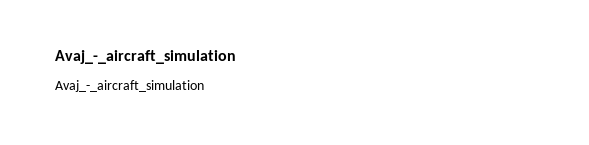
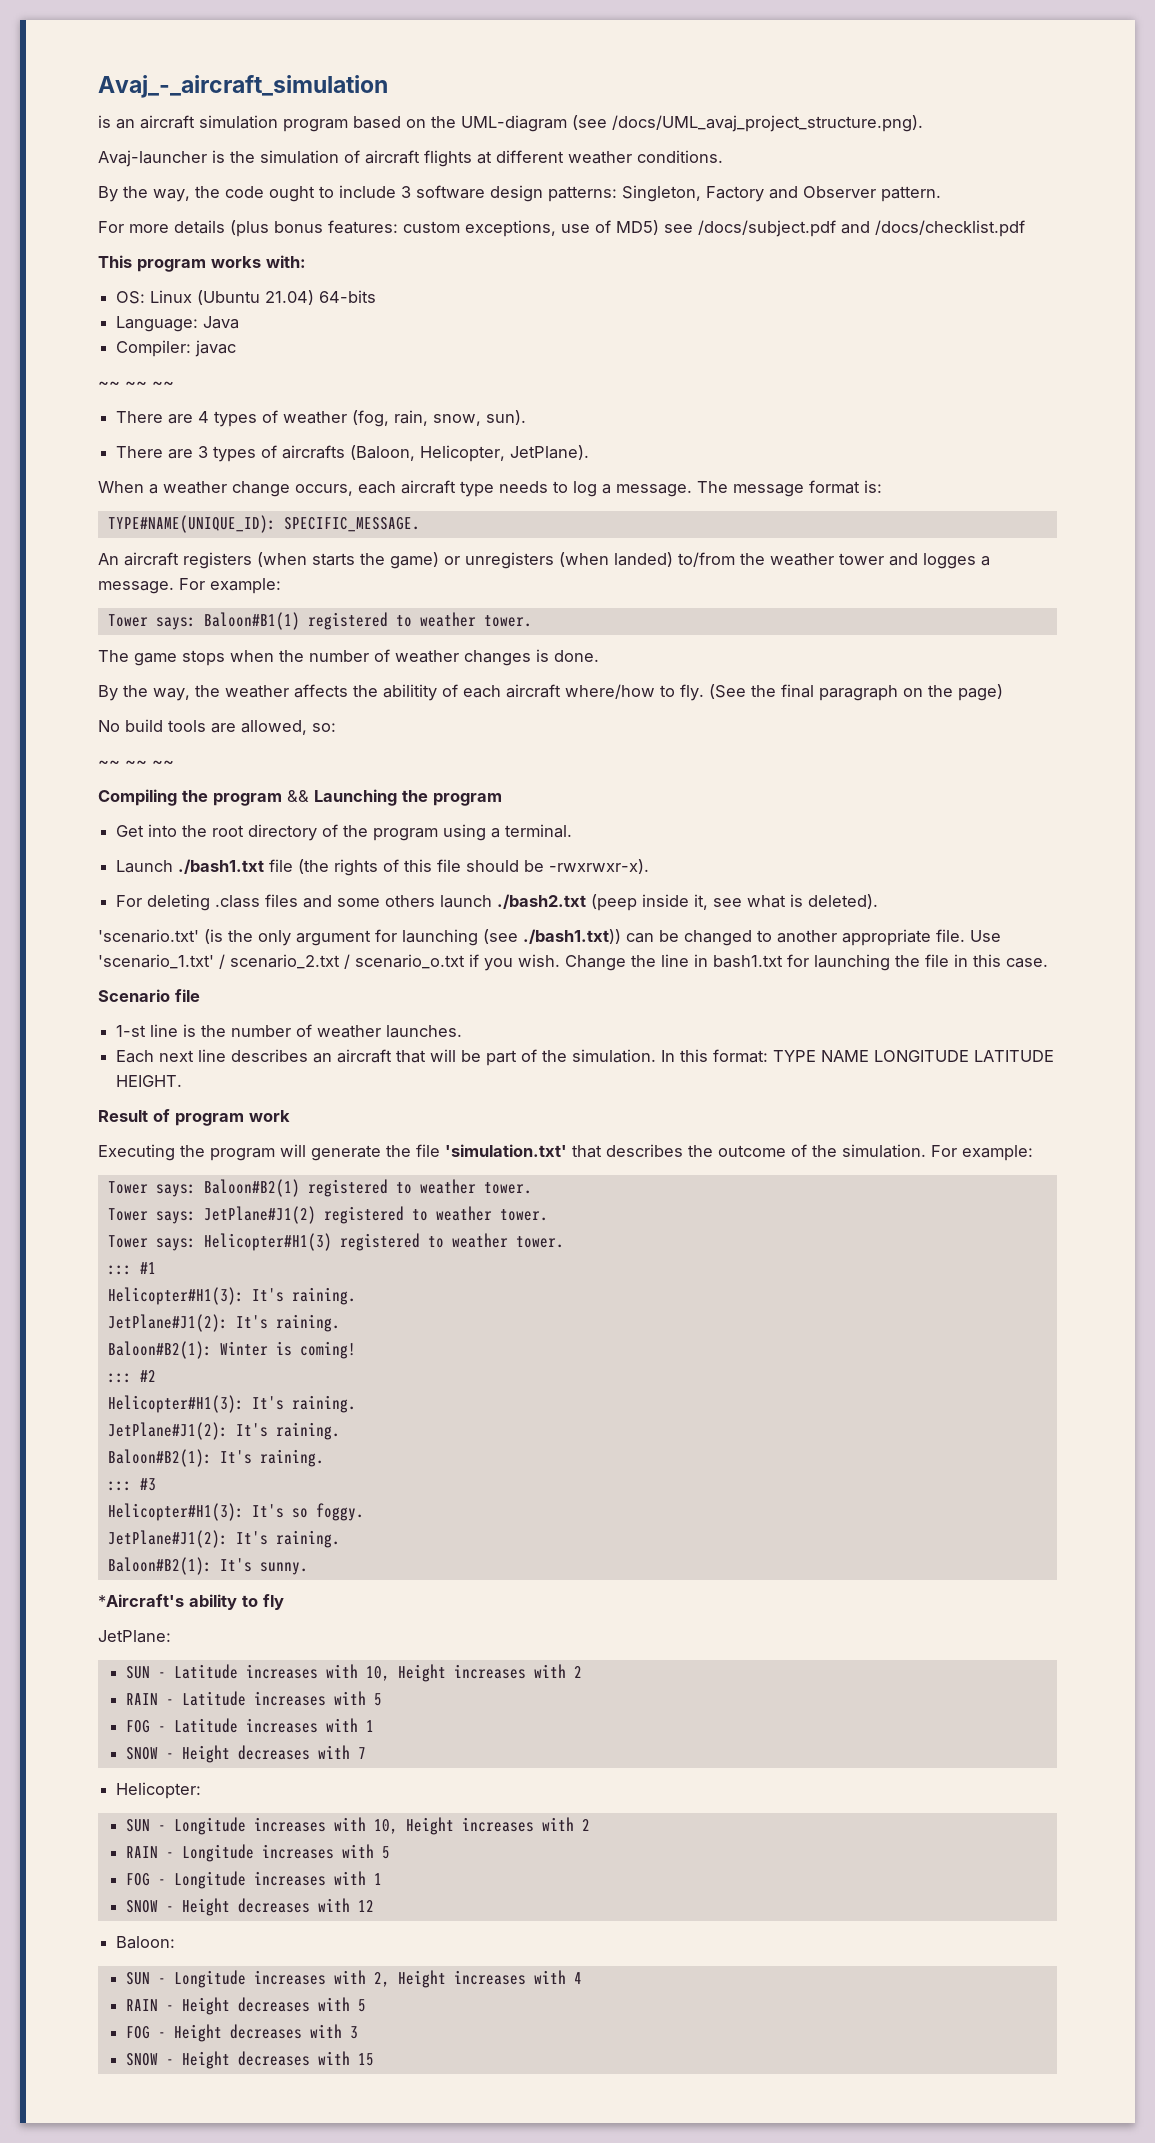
[55,80,204,92] Avaj_-_aircraft_simulation -> [98,115,923,132] [98,150,723,167] [98,185,941,202] [98,220,1025,237] [98,255,306,272] [116,290,377,305] [116,316,240,332] [116,340,237,357] [98,381,174,388] [116,410,527,427] [116,445,590,462] [98,480,882,497] [107,515,420,533] [98,552,990,569] [98,578,281,594] [107,612,532,630] [98,649,599,666] [98,684,1003,701] [98,719,336,735] [98,760,174,767] [98,789,502,806] [116,824,573,841] [116,859,650,876] [116,894,879,911] [98,929,1001,946] [98,954,1048,971] [98,989,200,1002] [116,1024,463,1038] [116,1049,1055,1066] [116,1075,183,1087] [98,1109,290,1126] [98,1144,1033,1161] [107,1179,532,1197] [107,1206,548,1224] [107,1233,564,1251] [107,1262,156,1275] [107,1287,356,1305] [107,1314,340,1332] [107,1341,356,1359] [107,1370,156,1383] [107,1395,356,1413] [107,1422,340,1440] [107,1449,324,1467] [107,1478,156,1491] [107,1503,364,1521] [107,1530,340,1548] [107,1557,308,1575] [98,1594,284,1610] [98,1630,171,1643] [126,1664,583,1682] [126,1691,383,1706] [126,1718,375,1733] [126,1745,367,1763] [116,1782,202,1799] [126,1817,591,1835] [126,1844,391,1862] [126,1871,383,1889] [126,1898,375,1916] [116,1936,176,1949] [126,1970,583,1988] [126,1997,367,2015] [126,2024,359,2042] [126,2051,375,2069] is an aircraft simulation program based on the UML-diagram (see /docs/UML_avaj_project_structure.png). // Avaj-launcher is the simulation of aircraft flights at different weather conditions. // By the way, the code ought to include 3 software design patterns: Singleton, Factory and Observer pattern. // For more details (plus bonus features: custom exceptions, use of MD5) see /docs/subject.pdf and /docs/checklist.pdf // This program works with: // OS: Linux (Ubuntu 21.04) 64-bits // Language: Java // Compiler: javac // ~~ ~~ ~~ // There are 4 types of weather (fog, rain, snow, sun). // There are 3 types of aircrafts (Baloon, Helicopter, JetPlane). // When a weather change occurs, each aircraft type needs to log a message. The message format is: // TYPE#NAME(UNIQUE_ID): SPECIFIC_MESSAGE. // An aircraft registers (when starts the game) or unregisters (when landed) to/from the weather tower and logges a message. For example: // Tower says: Baloon#B1(1) registered to weather tower. // The game stops when the number of weather changes is done. // By the way, the weather affects the abilitity of each aircraft where/how to fly. (See the final paragraph on the page) // No build tools are allowed, so: // ~~ ~~ ~~ // Compiling the program && Launching the program // Get into the root directory of the program using a terminal. // Launch ./bash1.txt file (the rights of this file should be -rwxrwxr-x). // For deleting .class files and some others launch ./bash2.txt (peep inside it, see what is deleted). // 'scenario.txt' (is the only argument for launching (see ./bash1.txt)) can be changed to another appropriate file. Use 'scenario_1.txt' / scenario_2.txt / scenario_o.txt if you wish. Change the line in bash1.txt for launching the file in this case. // Scenario file // 1-st line is the number of weather launches. // Each next line describes an aircraft that will be part of the simulation. In this format: TYPE NAME LONGITUDE LATITUDE HEIGHT. // Result of program work // Executing the program will generate the file 'simulation.txt' that describes the outcome of the simulation. For example: // Tower says: Baloon#B2(1) registered to weather tower. // Tower says: JetPlane#J1(2) registered to weather tower. // Tower says: Helicopter#H1(3) registered to weather tower. // ::: #1 // Helicopter#H1(3): It's raining. // JetPlane#J1(2): It's raining. // Baloon#B2(1): Winter is coming! // ::: #2 // Helicopter#H1(3): It's raining. // JetPlane#J1(2): It's raining. // Baloon#B2(1): It's raining. // ::: #3 // Helicopter#H1(3): It's so foggy. // JetPlane#J1(2): It's raining. // Baloon#B2(1): It's sunny. // *Aircraft's ability to fly // JetPlane: // SUN - Latitude increases with 10, Height increases with 2 // RAIN - Latitude increases with 5 // FOG - Latitude increases with 1 // SNOW - Height decreases with 7 // Helicopter: // SUN - Longitude increases with 10, Height increases with 2 // RAIN - Longitude increases with 5 // FOG - Longitude increases with 1 // SNOW - Height decreases with 12 // Baloon: // SUN - Longitude increases with 2, Height increases with 4 // RAIN - Height decreases with 5 // FOG - Height decreases with 3 // SNOW - Height decreases with 15

